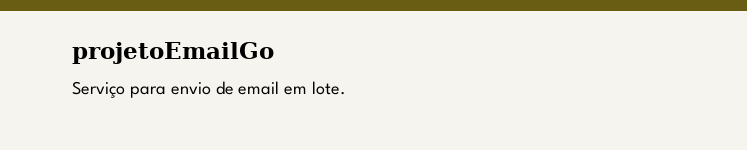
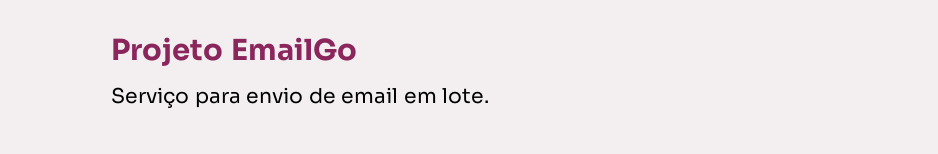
[72,42,274,64] projetoEmailGo -> [111,37,357,66] Projeto EmailGo

